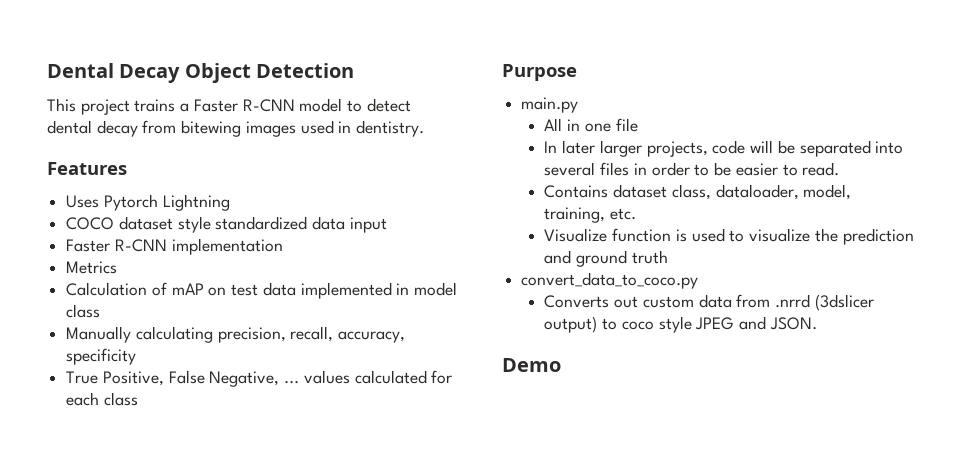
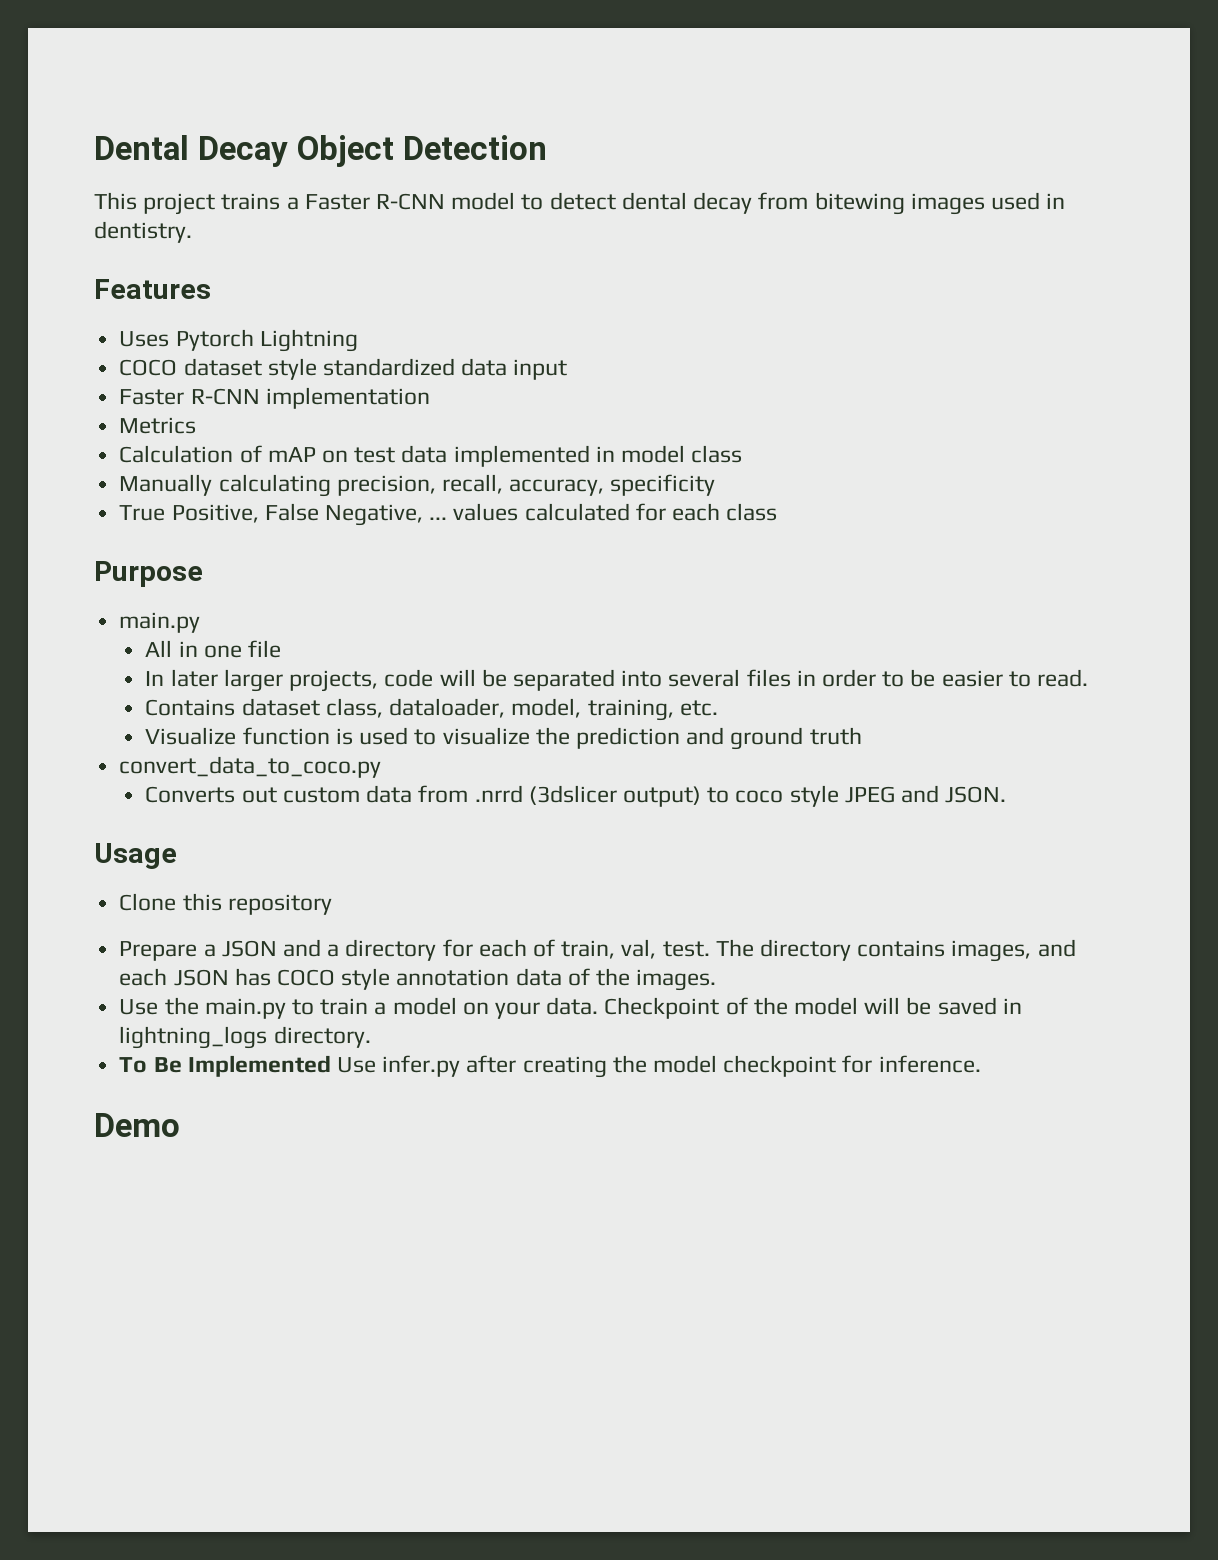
(817, 323) none -> [94,843,177,869] [119,893,332,915] [119,939,1076,962] [119,968,717,991] [119,997,1022,1019] [119,1026,371,1049] [119,1055,981,1078] // Usage // Clone this repository // Prepare a JSON and a directory for each of train, val, test. The directory contains images, and each JSON has COCO style annotation data of the images. // Use the main.py to train a model on your data. Checkpoint of the model will be saved in lightning_logs directory. // To Be Implemented Use infer.py after creating the model checkpoint for inference.

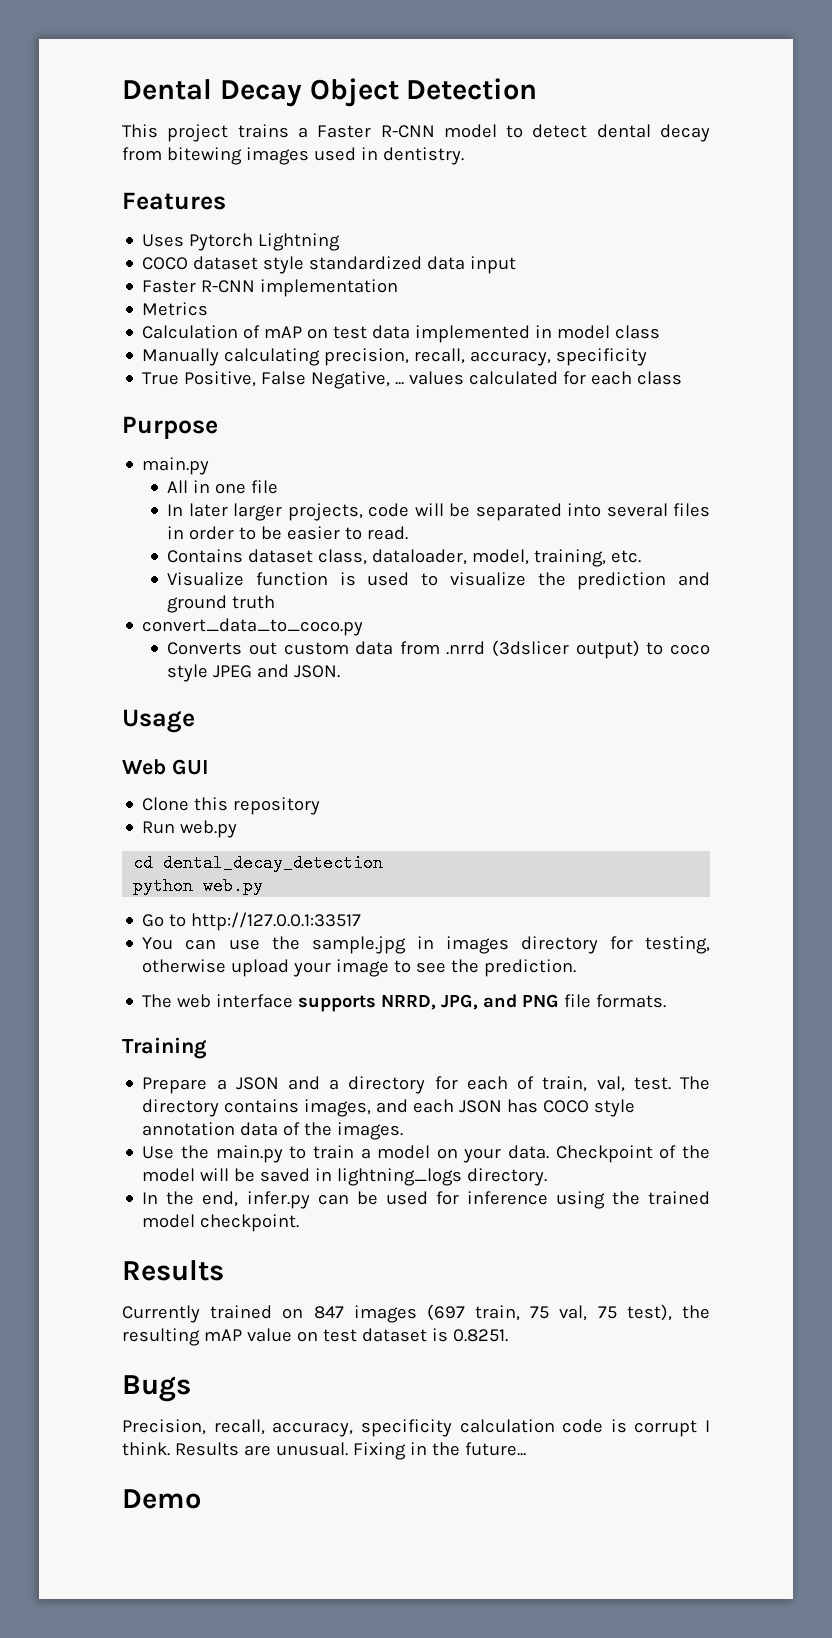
(177, 856) none -> [122,759,209,775] // Web GUI
(332, 904) none -> [142,820,238,838] [133,854,384,872] [133,877,264,895] [142,912,362,931] [142,936,710,954] [142,959,577,977] [142,994,667,1012] [122,1037,207,1059] // Run web.py // cd dental_decay_detection // python web.py // Go to http://127.0.0.1:33517 // You can use the sample.jpg in images directory for testing, otherwise upload your image to see the prediction. // The web interface supports NRRD, JPG, and PNG file formats. // Training
[119,1055,981,1078] To Be Implemented Use infer.py after creating the model checkpoint for inference. -> [142,1191,710,1209] [142,1214,300,1232] [122,1260,224,1281] [122,1304,710,1323] [122,1328,508,1346] [122,1375,191,1402] [122,1419,710,1437] [122,1442,526,1460] In the end, infer.py can be used for inference using the trained model checkpoint. // Results // Currently trained on 847 images (697 train, 75 val, 75 test), the resulting mAP value on test dataset is 0.8251. // Bugs // Precision, recall, accuracy, specificity calculation code is corrupt I think. Results are unusual. Fixing in the future...

